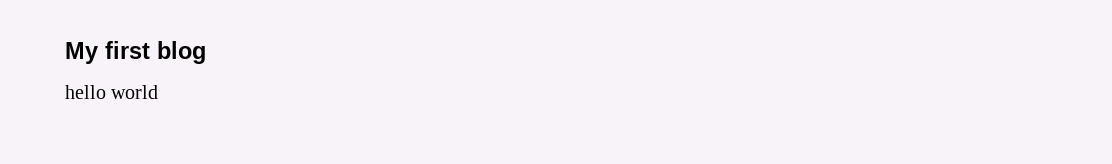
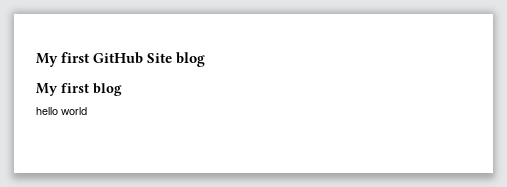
[65,41,150,64] My first -> [36,52,206,67] [36,83,89,96] My first GitHub Site blog // My first

